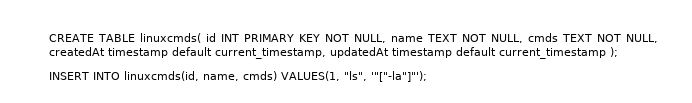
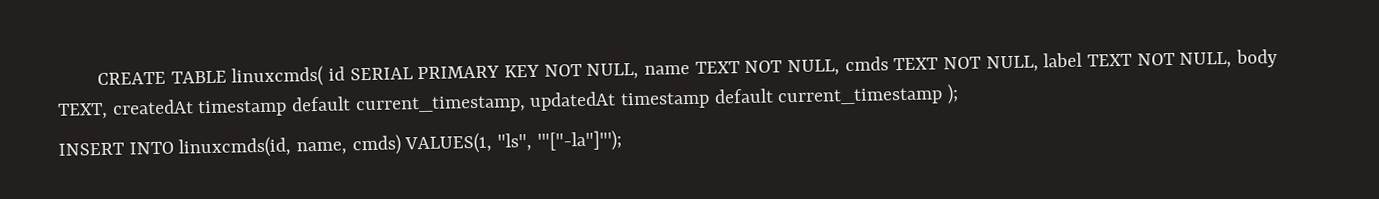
[221,34,239,42] INT -> [349,67,413,81] SERIAL
(658, 38) none -> [1043,49,1278,69] [57,102,108,120] label TEXT NOT NULL, body TEXT,

